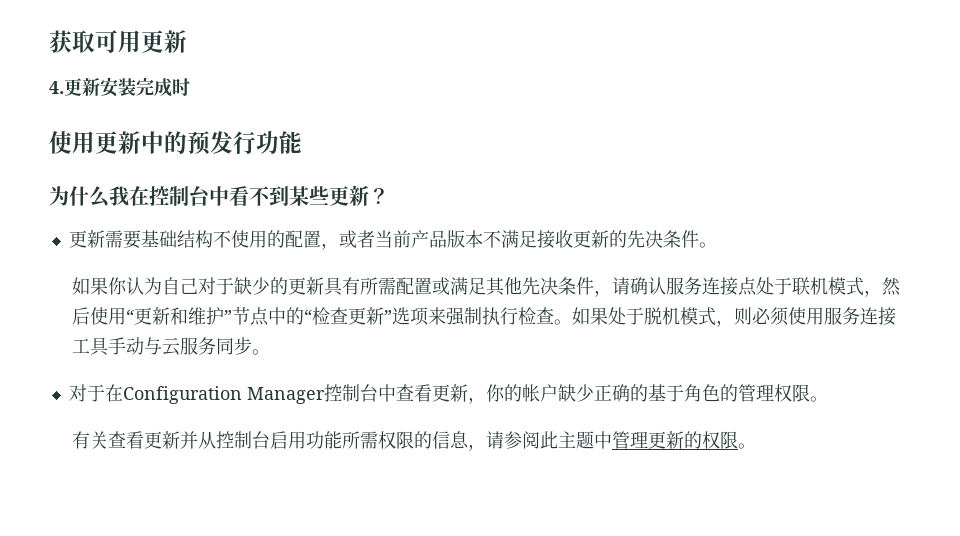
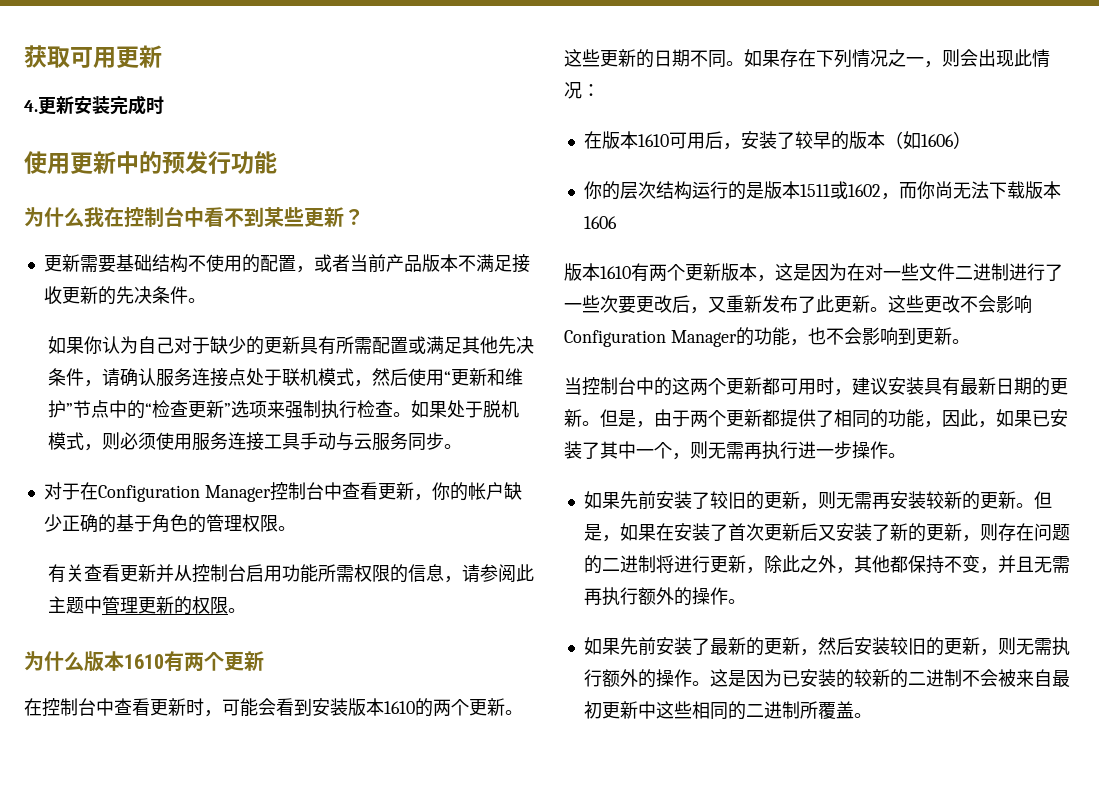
(757, 446) none -> [24,651,264,672] [24,698,523,717] [564,49,1050,68] [564,82,600,99] [583,131,971,150] [583,181,1061,200] [583,216,617,229] [564,263,1063,282] [564,295,1032,314] [564,327,970,347] [564,377,1068,396] [564,409,1068,428] [564,441,906,460] [583,491,1052,510] [583,523,1070,542] [583,555,1070,574] [583,587,746,606] [583,637,1070,656] [583,669,1070,688] [583,701,872,720] // 为什么版本1610有两个更新 // 在控制台中查看更新时，可能会看到安装版本1610的两个更新。这些更新的日期不同。如果存在下列情况之一，则会出现此情况： // 在版本1610可用后，安装了较早的版本（如1606） // 你的层次结构运行的是版本1511或1602，而你尚无法下载版本1606 // 版本1610有两个更新版本，这是因为在对一些文件二进制进行了一些次要更改后，又重新发布了此更新。这些更改不会影响Configuration Manager的功能，也不会影响到更新。 // 当控制台中的这两个更新都可用时，建议安装具有最新日期的更新。但是，由于两个更新都提供了相同的功能，因此，如果已安装了其中一个，则无需再执行进一步操作。 // 如果先前安装了较旧的更新，则无需再安装较新的更新。但是，如果在安装了首次更新后又安装了新的更新，则存在问题的二进制将进行更新，除此之外，其他都保持不变，并且无需再执行额外的操作。 // 如果先前安装了最新的更新，然后安装较旧的更新，则无需执行额外的操作。这是因为已安装的较新的二进制不会被来自最初更新中这些相同的二进制所覆盖。

